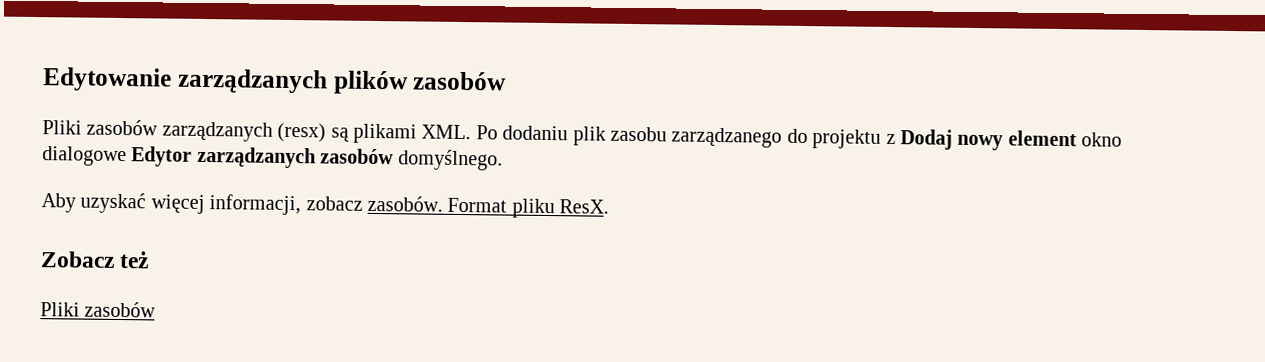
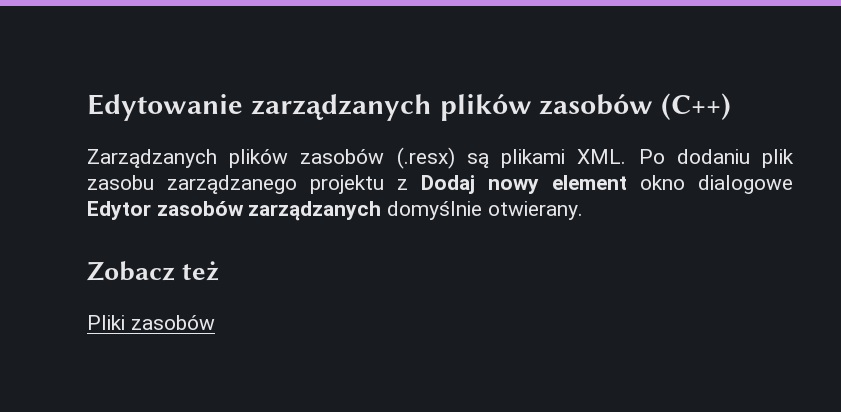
[42,119,327,143] // Pliki zasobów zarządzanych (resx) -> [661,93,732,120] [87,147,455,169] (C++) // Zarządzanych plików zasobów (.resx)
[786,128,808,144] do -> (297, 184) none
[196,146,503,171] [41,192,610,219] zarządzanych zasobów domyślnego. // Aby uzyskać więcej informacji, zobacz zasobów. Format pliku ResX. -> [156,201,583,221] zasobów zarządzanych domyślnie otwierany.

